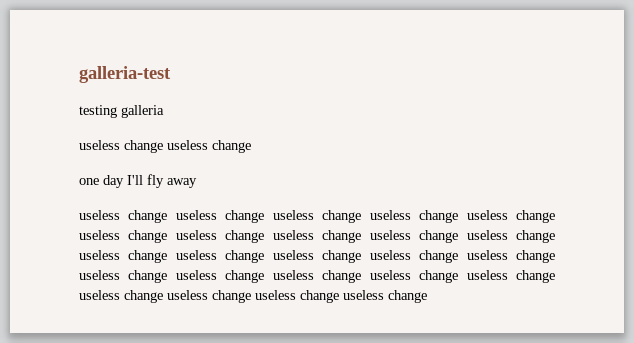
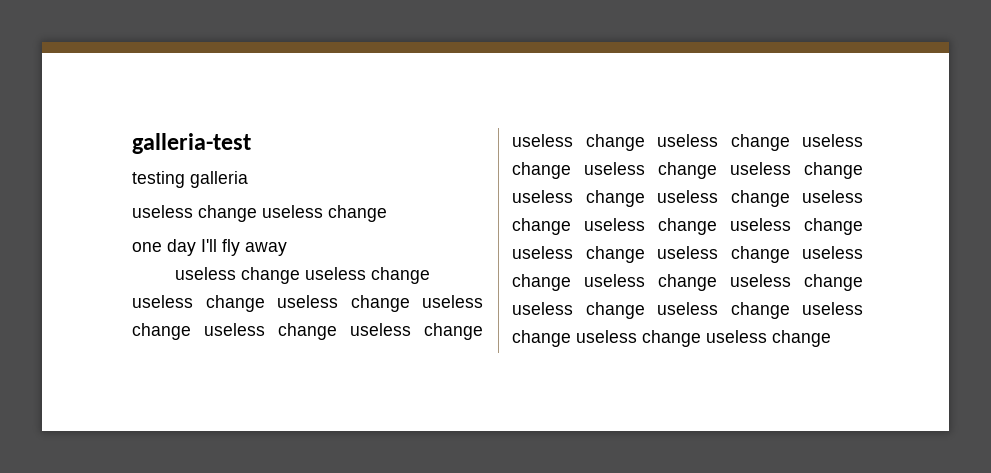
(427, 296) none -> [802,302,863,315] [512,330,831,347] useless change useless change useless change

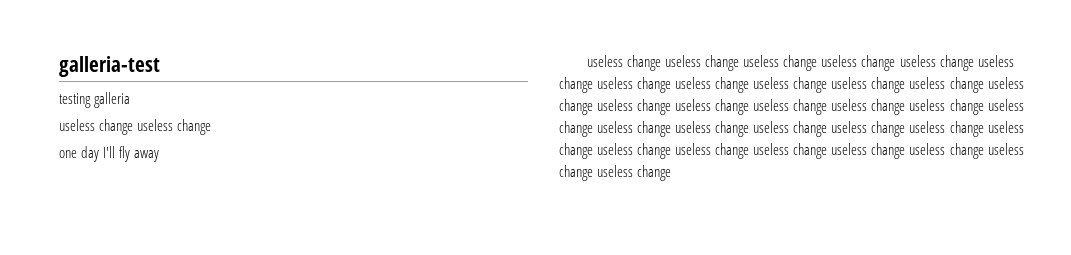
(831, 338) none -> [831,143,1024,159] [559,165,672,181] useless change useless change useless change useless change

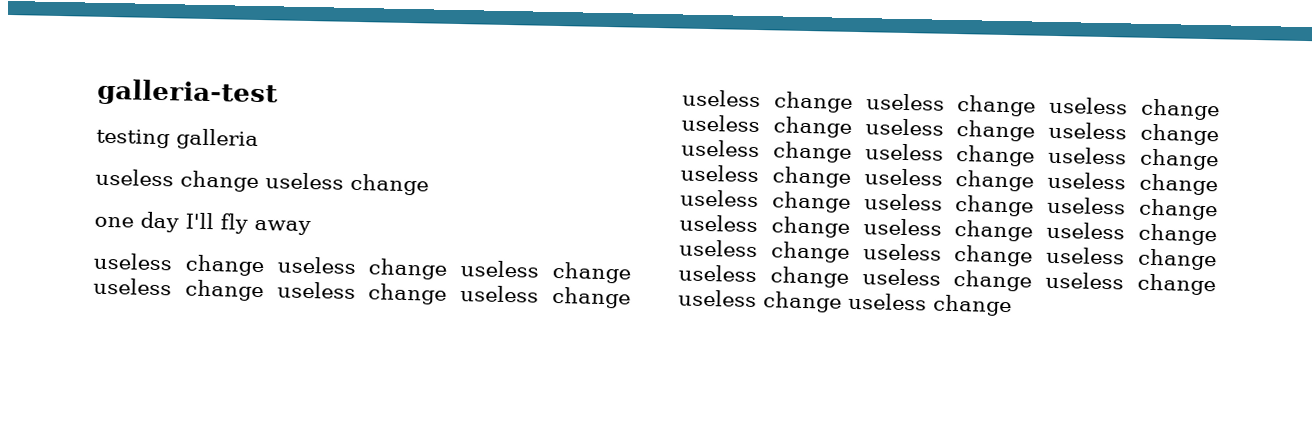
(672, 173) none -> [848,292,1012,317] useless change

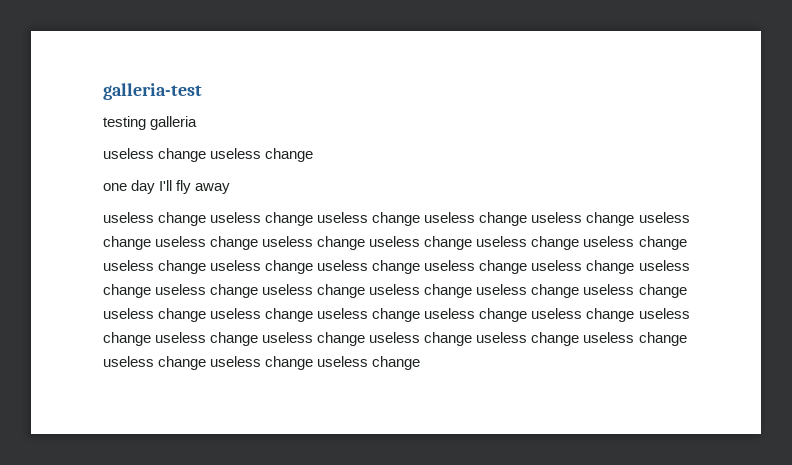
(1012, 305) none -> [583,332,687,346] [103,356,421,370] useless change useless change useless change useless change

